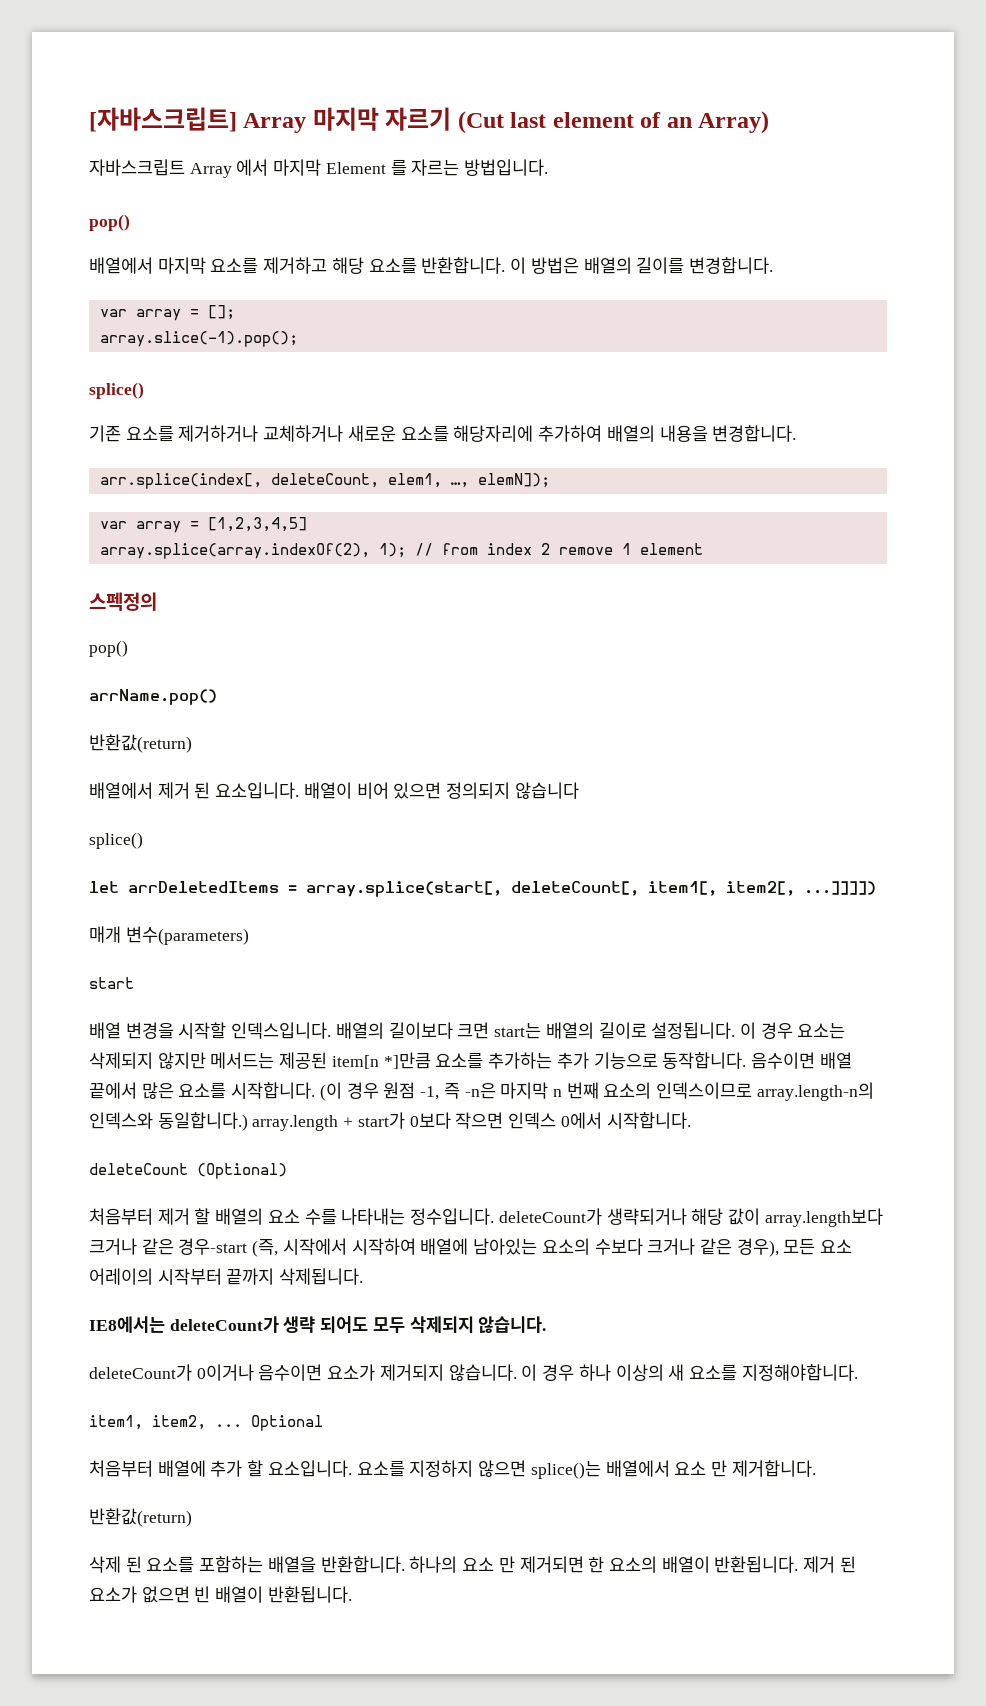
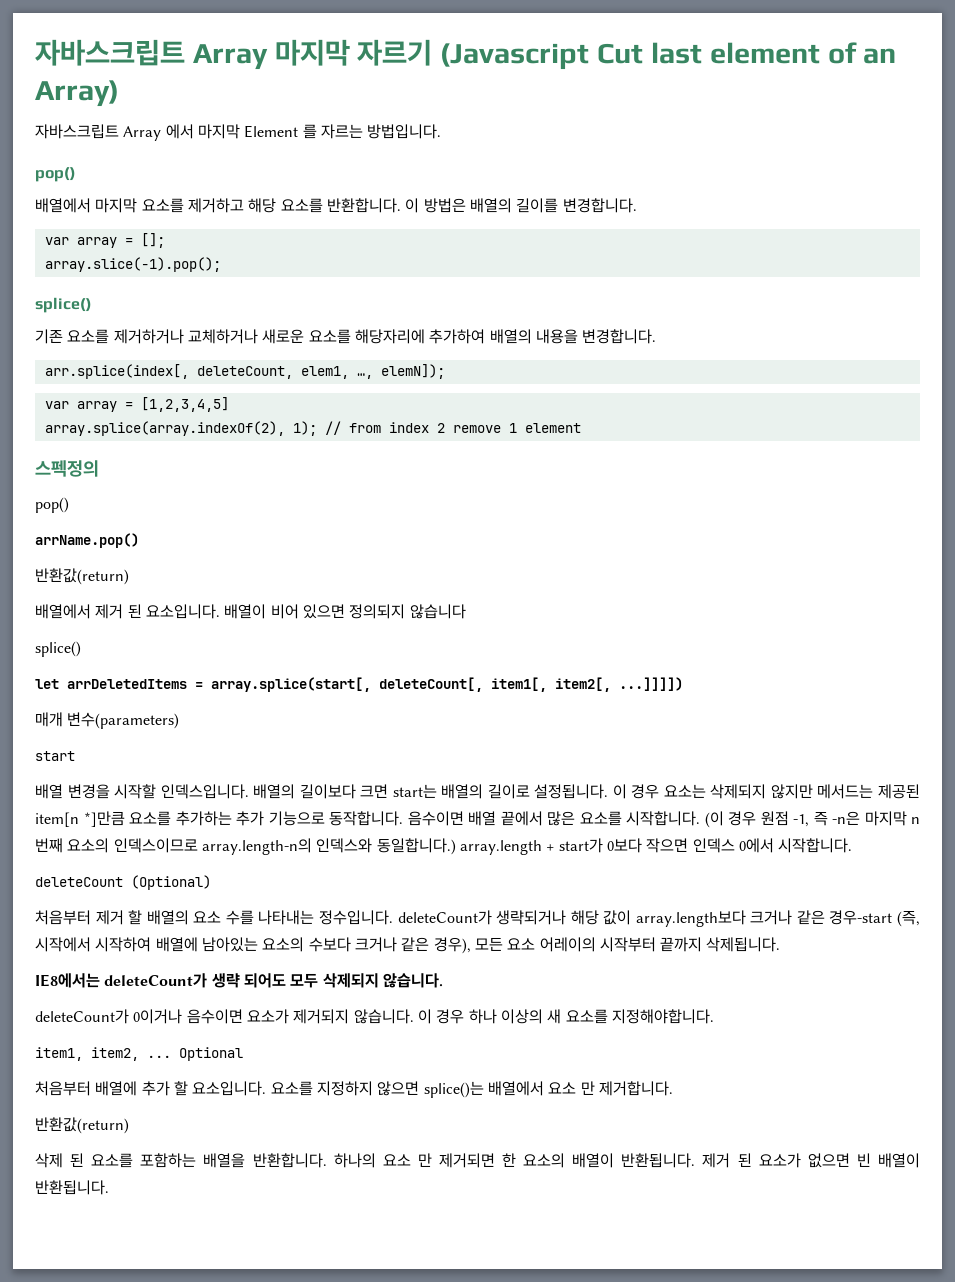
[89,107,237,132] [자바스크립트] -> [35,39,185,66] 자바스크립트
[457,111,504,134] (Cut -> [440,43,644,70] (Javascript Cut

